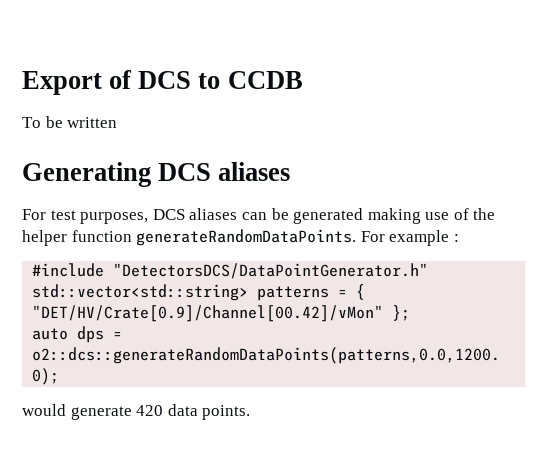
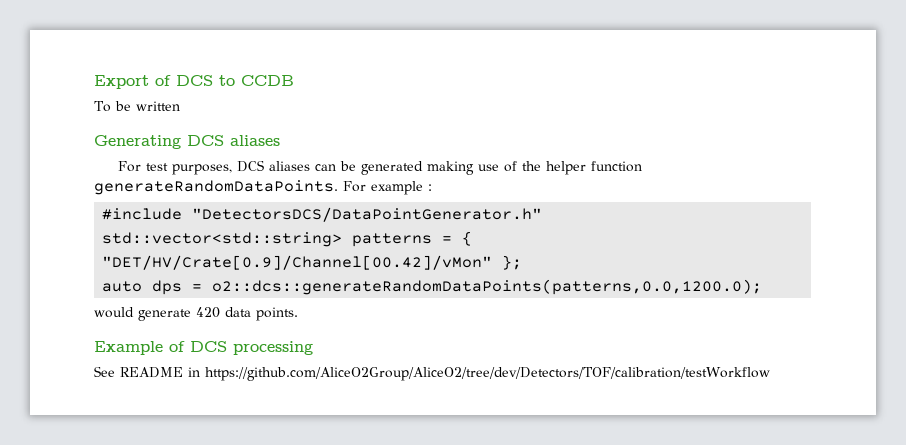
(251, 412) none -> [94,341,313,355] [94,366,770,381] // Example of DCS processing // See README in https://github.com/AliceO2Group/AliceO2/tree/dev/Detectors/TOF/calibration/testWorkflow

